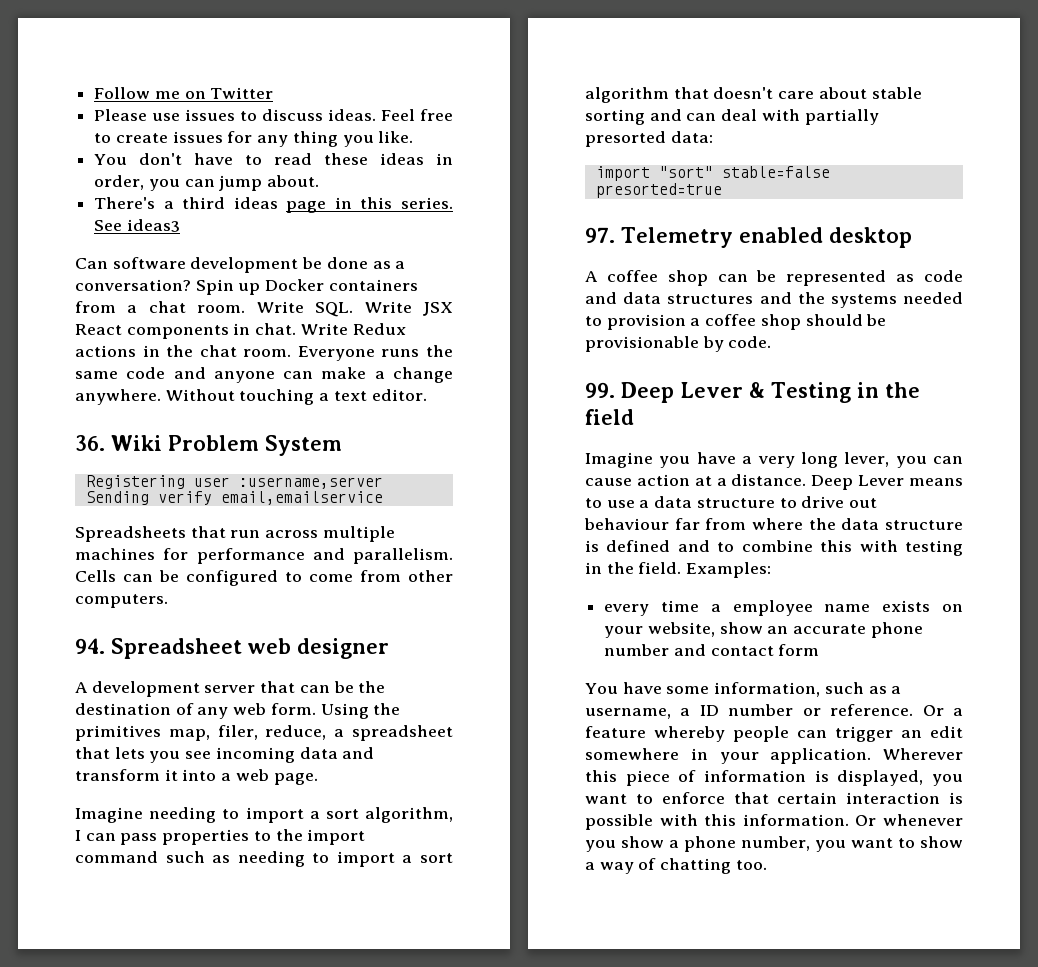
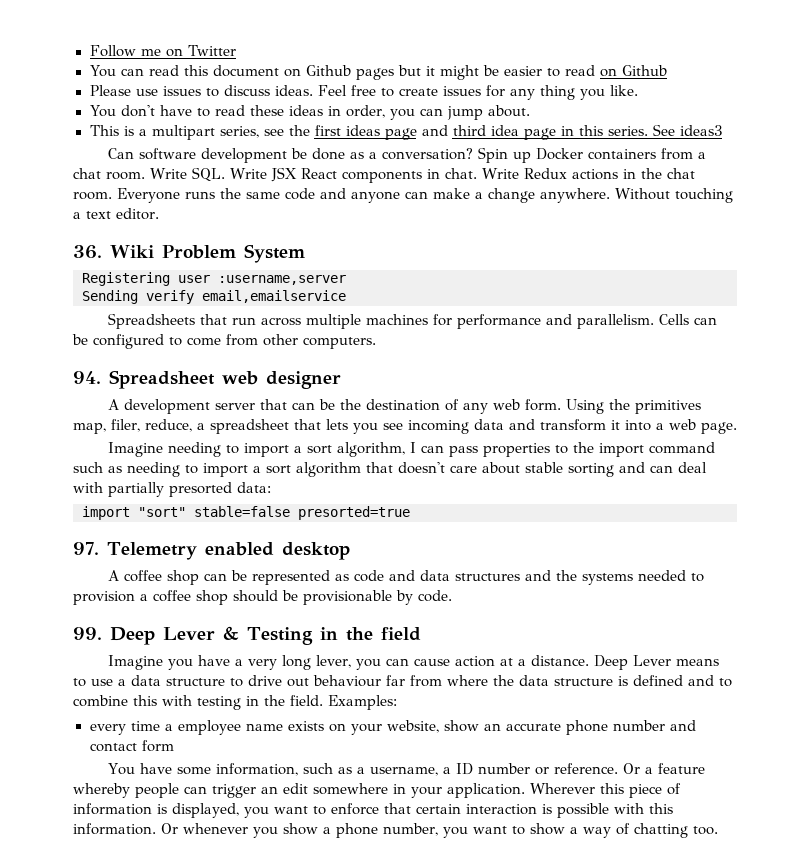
(274, 93) none -> [89,65,668,80] // You can read this document on Github pages but it might be easier to read on Github
[94,197,278,209] There's a third ideas -> [89,125,519,140] This is a multipart series, see the first ideas page and third idea

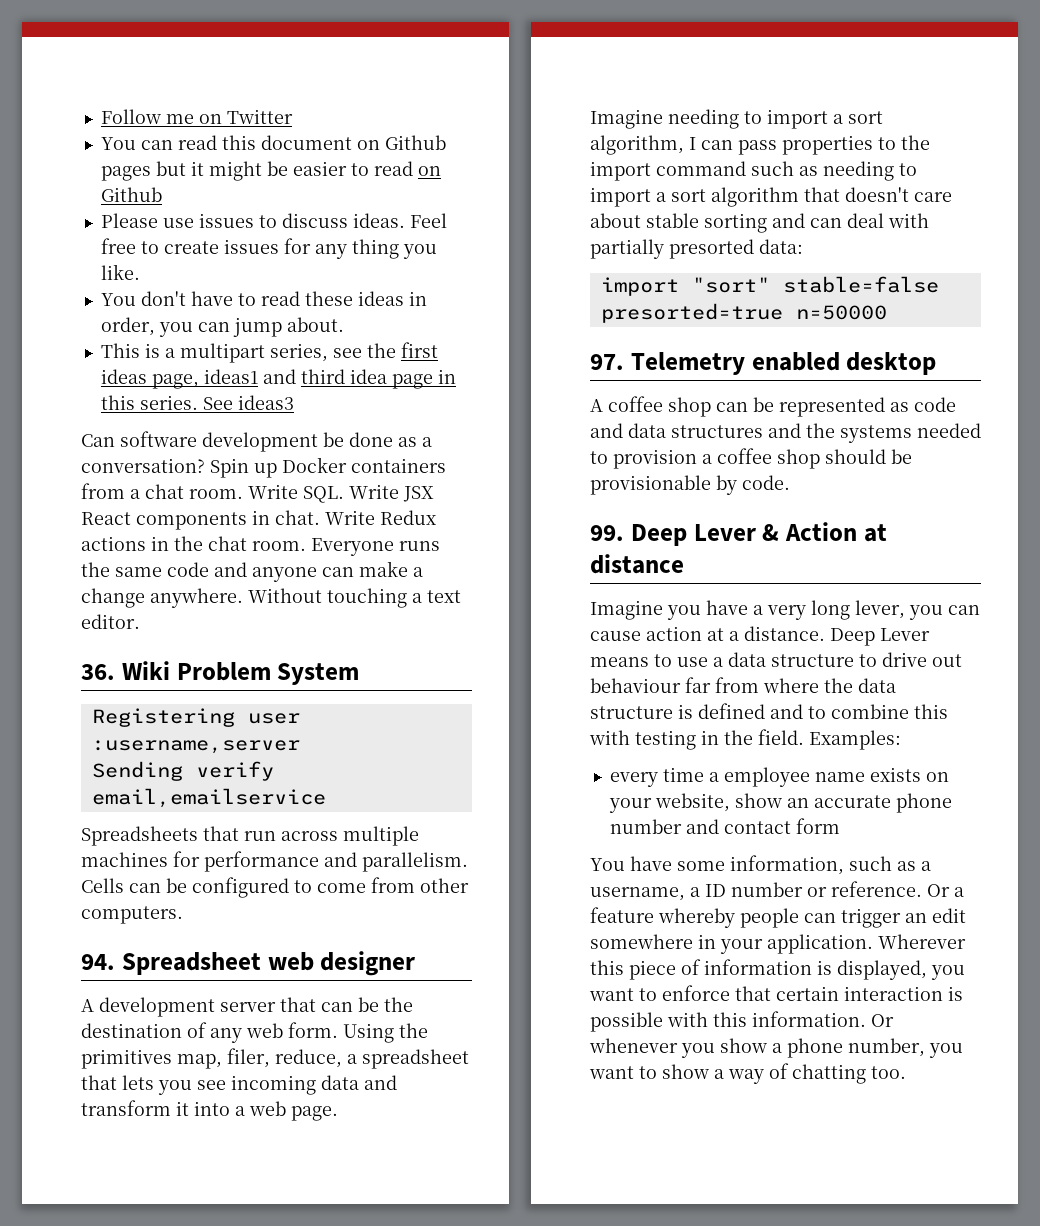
[384,128,417,140] page -> [151,369,258,389] page, ideas1
(410, 513) none -> [795,305,887,320] n=50000
[247,627,421,645] Testing in the field -> [785,522,887,542] [590,554,684,574] Action at distance

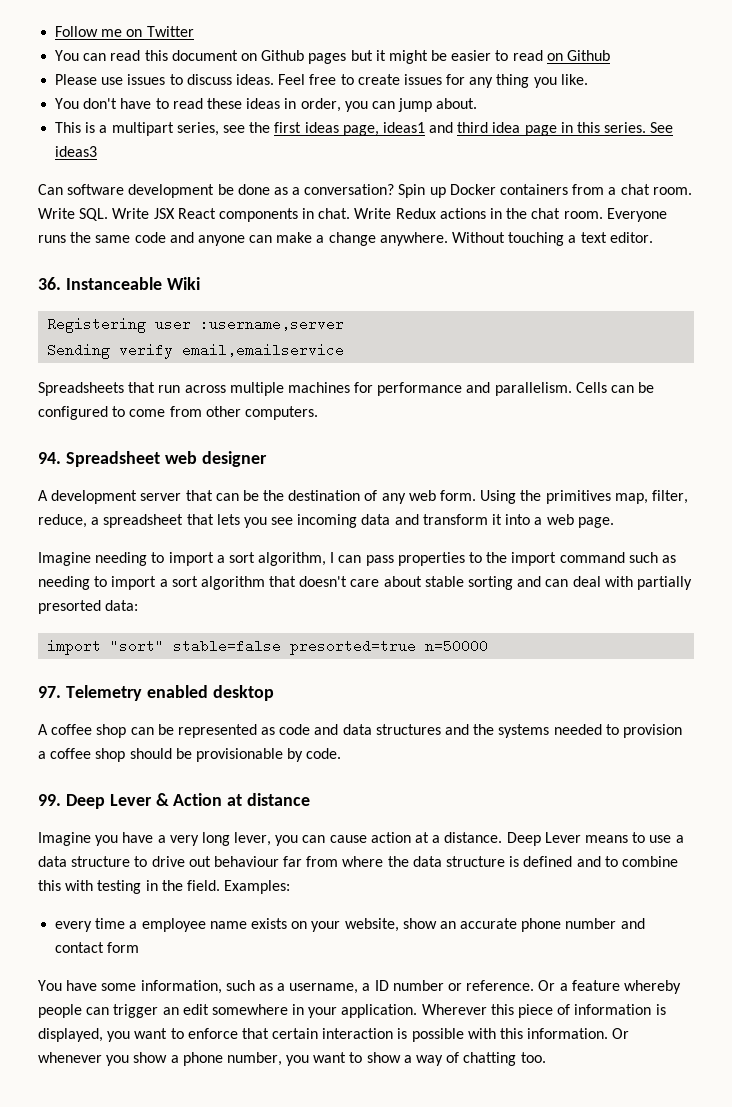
(115, 672) none -> [65,277,162,290] Instanceable
[176,662,360,685] Problem System -> (200, 283) none
[227,1048,270,1068] filer, -> [651,490,688,504] filter,

